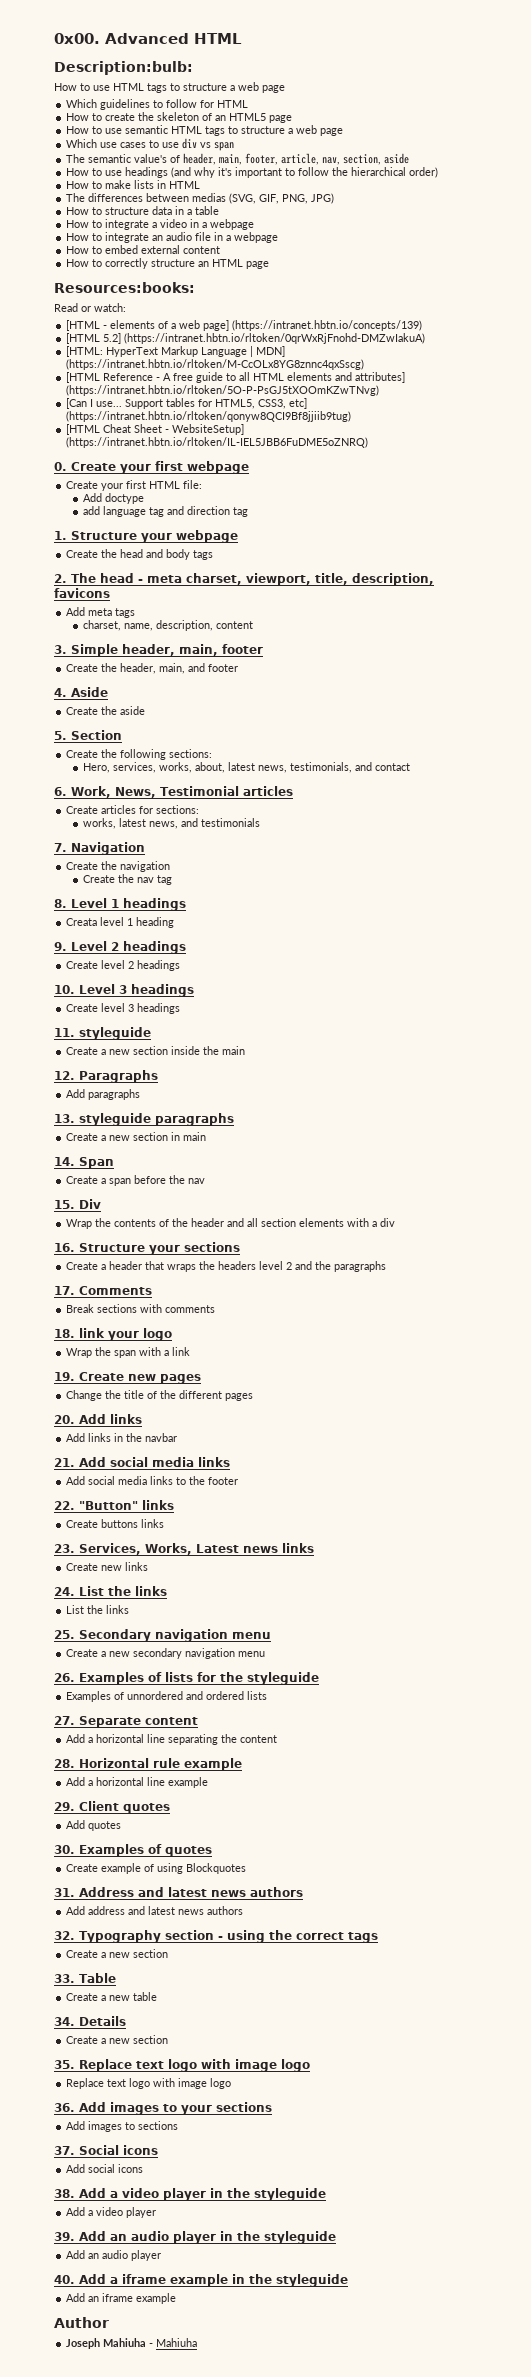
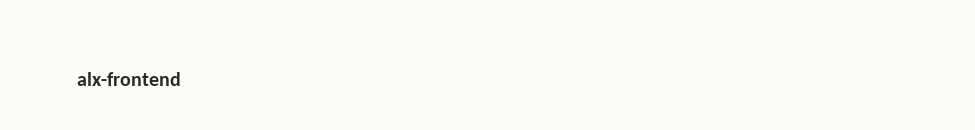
[54,33,242,44] [54,61,193,75] [54,82,285,93] [66,99,249,110] [66,112,293,123] [66,125,344,136] [66,138,235,151] [66,153,410,165] [66,167,439,178] [66,180,201,189] [66,193,335,204] [66,206,220,215] [66,219,255,230] [66,232,279,243] [66,245,221,254] [66,258,270,269] [54,282,195,293] [54,303,126,312] [66,320,423,331] [66,333,426,344] [66,346,286,357] [66,359,365,370] [66,372,406,383] [66,385,380,396] [66,398,308,409] [66,411,352,422] [66,424,245,435] [66,437,369,448] [54,461,249,474] [66,480,203,491] [82,493,144,504] [82,506,248,517] [54,530,238,543] [66,549,214,560] [54,573,434,586] [54,588,110,598] [66,607,136,618] [82,620,253,631] [54,644,263,657] [66,663,239,674] [54,687,108,697] [66,706,146,715] [54,730,122,740] [66,749,213,760] [82,762,410,773] [54,786,293,798] [66,805,200,814] [82,818,260,829] [54,842,145,855] [66,861,171,872] [82,874,172,885] [54,898,186,911] [66,917,175,928] [54,941,186,954] [66,960,181,971] [54,984,194,997] [66,1003,181,1014] [54,1027,151,1040] [66,1046,246,1055] [54,1070,158,1083] [66,1089,141,1100] [54,1113,234,1126] [66,1132,207,1141] [54,1157,114,1169] [66,1175,206,1186] [54,1199,101,1209] [66,1218,396,1229] [54,1242,240,1255] [66,1261,387,1272] [54,1286,152,1295] [66,1304,216,1313] [54,1328,172,1341] [66,1347,191,1358] [54,1372,201,1384] [66,1390,254,1401] [54,1414,142,1424] [66,1433,178,1442] [54,1457,230,1467] [66,1476,239,1485] [54,1500,174,1510] [66,1519,165,1528] [54,1543,314,1555] [66,1562,149,1571] [54,1586,167,1596] [66,1605,130,1614] [54,1629,271,1642] [66,1648,266,1659] [54,1672,319,1685] [66,1691,268,1702] [54,1716,198,1728] [66,1734,278,1745] [54,1758,242,1771] [66,1777,209,1788] [54,1801,170,1814] [66,1820,122,1831] [54,1844,212,1857] [66,1863,247,1874] [54,1887,303,1897] [66,1906,244,1915] [54,1930,378,1943] [66,1949,169,1958] [54,1973,116,1983] [66,1992,158,2001] [54,2016,126,2026] [66,2035,169,2044] [54,2059,310,2072] [66,2078,232,2089] [54,2102,272,2115] [66,2121,179,2132] [54,2145,158,2155] [66,2164,144,2173] [54,2188,326,2201] [66,2207,157,2218] [54,2231,336,2244] [66,2250,162,2261] [54,2274,348,2287] [66,2293,177,2304] [54,2317,109,2328] [66,2338,198,2349] 0x00. Advanced HTML // Description:bulb: // How to use HTML tags to structure a web page // Which guidelines to follow for HTML // How to create the skeleton of an HTML5 page // How to use semantic HTML tags to structure a web page // Which use cases to use div vs span // The semantic value's of header, main, footer, article, nav, section, aside // How to use headings (and why it's important to follow the hierarchical order) // How to make lists in HTML // The differences between medias (SVG, GIF, PNG, JPG) // How to structure data in a table // How to integrate a video in a webpage // How to integrate an audio file in a webpage // How to embed external content // How to correctly structure an HTML page // Resources:books: // Read or watch: // [HTML - elements of a web page] (https://intranet.hbtn.io/concepts/139) // [HTML 5.2] (https://intranet.hbtn.io/rltoken/0qrWxRjFnohd-DMZwIakuA) // [HTML: HyperText Markup Language | MDN] (https://intranet.hbtn.io/rltoken/M-CcOLx8YG8znnc4qxSscg) // [HTML Reference - A free guide to all HTML elements and attributes] (https://intranet.hbtn.io/rltoken/5O-P-PsGJ5tXOOmKZwTNvg) // [Can I use... Support tables for HTML5, CSS3, etc] (https://intranet.hbtn.io/rltoken/qonyw8QCI9Bf8jjiib9tug) // [HTML Cheat Sheet - WebsiteSetup] (https://intranet.hbtn.io/rltoken/IL-IEL5JBB6FuDME5oZNRQ) // 0. Create your first webpage // Create your first HTML file: // Add doctype // add language tag and direction tag // 1. Structure your webpage // Create the head and body tags // 2. The head - meta charset, viewport, title, description, favicons // Add meta tags // charset, name, description, content // 3. Simple header, main, footer // Create the header, main, and footer // 4. Aside // Create the aside // 5. Section // Create the following sections: // Hero, services, works, about, latest news, testimonials, and contact // 6. Work, News, Testimonial articles // Create articles for sections: // works, latest news, and testimonials // 7. Navigation // Create the navigation // Create the nav tag // 8. Level 1 headings // Creata level 1 heading // 9. Level 2 headings // Create level 2 headings // 10. Level 3 headings // Create level 3 headings // 11. styleguide // Create a new section inside the main // 12. Paragraphs // Add paragraphs // 13. styleguide paragraphs // Create a new section in main // 14. Span // Create a span before the nav // 15. Div // Wrap the contents of the header and all section elements with a div // 16. Structure your sections // Create a header that wraps the headers level 2 and the paragraphs // 17. Comments // Break sections with comments // 18. link your logo // Wrap the span with a link // 19. Create new pages // Change the title of the different pages // 20. Add links // Add links in the navbar // 21. Add social media links // Add social media links to the footer // 22. "Button" links // Create buttons links // 23. Services, Works, Latest news links // Create new links // 24. List the links // List the links // 25. Secondary navigation menu // Create a new secondary navigation menu // 26. Examples of lists for the styleguide // Examples of unnordered and ordered lists // 27. Separate content // Add a horizontal line separating the content // 28. Horizontal rule example // Add a horizontal line example // 29. Client quotes // Add quotes // 30. Examples of quotes // Create example of using Blockquotes // 31. Address and latest news authors // Add address and latest news authors // 32. Typography section - using the correct tags // Create a new section // 33. Table // Create a new table // 34. Details // Create a new section // 35. Replace text logo with image logo // Replace text logo with image logo // 36. Add images to your sections // Add images to sections // 37. Social icons // Add social icons // 38. Add a video player in the styleguide // Add a video player // 39. Add an audio player in the styleguide // Add an audio player // 40. Add a iframe example in the styleguide // Add an iframe example // Author // Joseph Mahiuha - Mahiuha -> [77,72,181,86] alx-frontend

